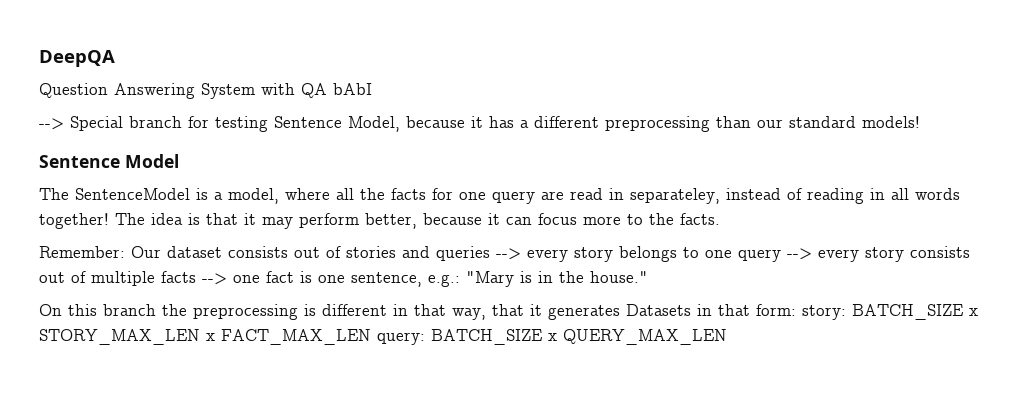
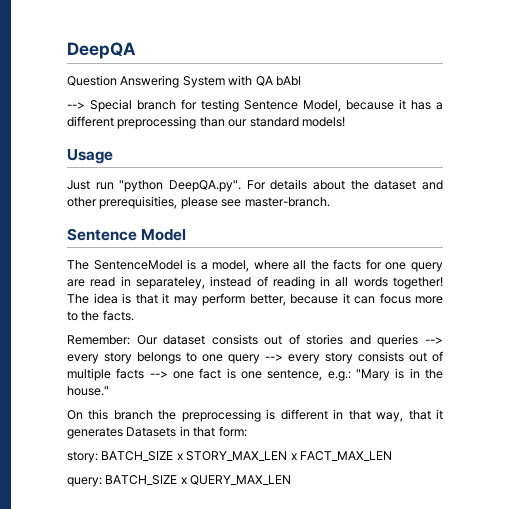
(920, 122) none -> [67,149,113,164] [67,179,444,192] [67,196,330,209] // Usage // Just run "python DeepQA.py". For details about the dataset and other prerequisities, please see master-branch.
(796, 310) none -> (247, 431) //
(371, 337) none -> (392, 456) //

